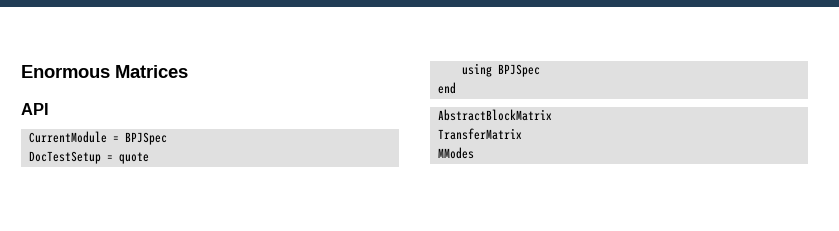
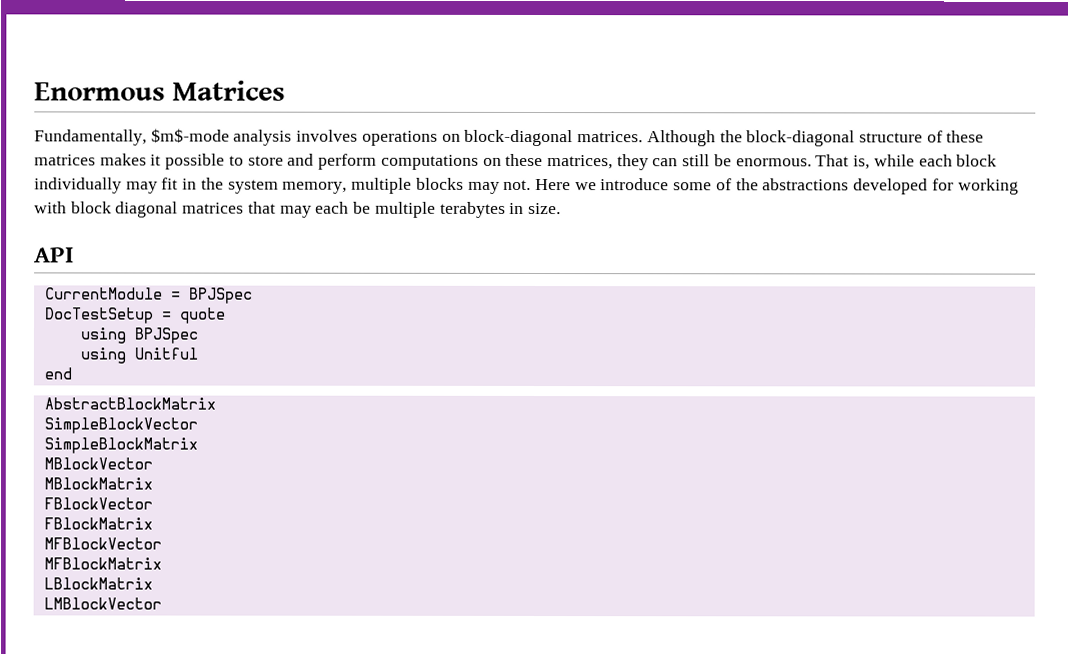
(188, 71) none -> [34,128,985,147] [34,153,998,171] [34,177,1019,195] [34,201,561,218] // Fundamentally, $m$-mode analysis involves operations on block-diagonal matrices. Although the block-diagonal structure of these matrices makes it possible to store and perform computations on these matrices, they can still be enormous. That is, while each block individually may fit in the system memory, multiple blocks may not. Here we introduce some of the abstractions developed for working with block diagonal matrices that may each be multiple terabytes in size.
(540, 70) none -> [79,347,198,364] // using Unitful
[437,128,522,140] [437,147,474,159] TransferMatrix // MModes -> [43,417,198,434] [43,437,198,454] [43,457,153,470] [43,477,153,490] [43,497,153,510] [43,517,153,530] [43,537,162,550] [43,557,162,570] [43,577,153,590] [43,597,162,610] SimpleBlockVector // SimpleBlockMatrix // MBlockVector // MBlockMatrix // FBlockVector // FBlockMatrix // MFBlockVector // MFBlockMatrix // LBlockMatrix // LMBlockVector

